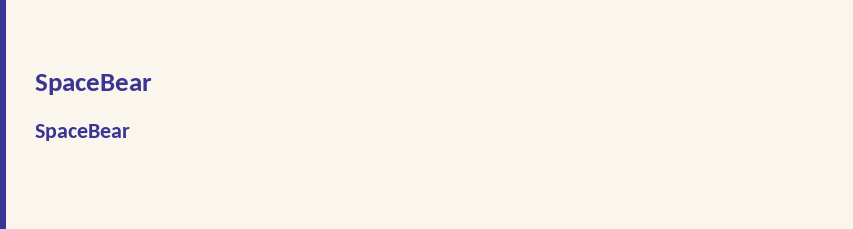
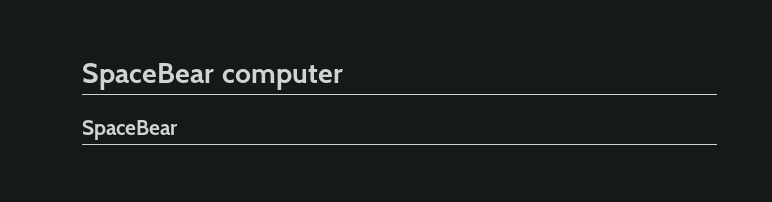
[35,74,152,95] SpaceBear -> [82,63,343,90] SpaceBear computer

